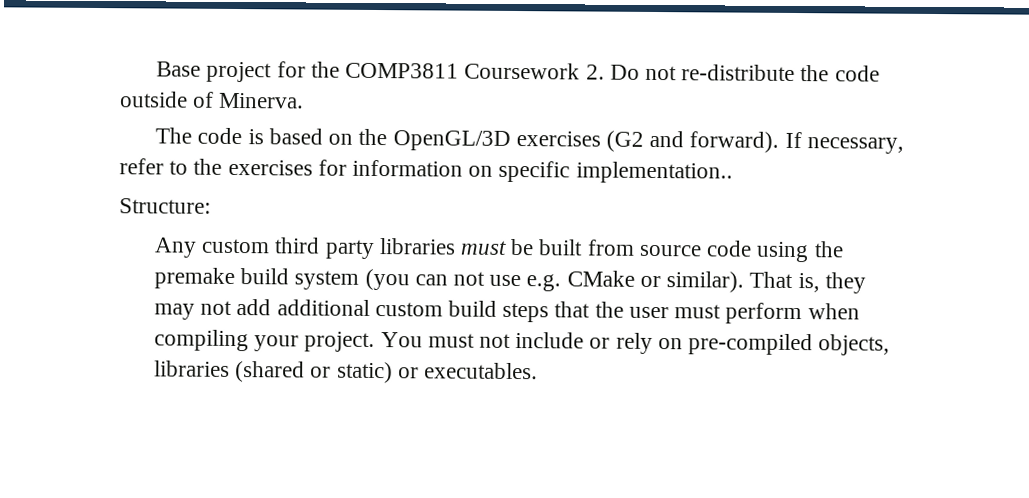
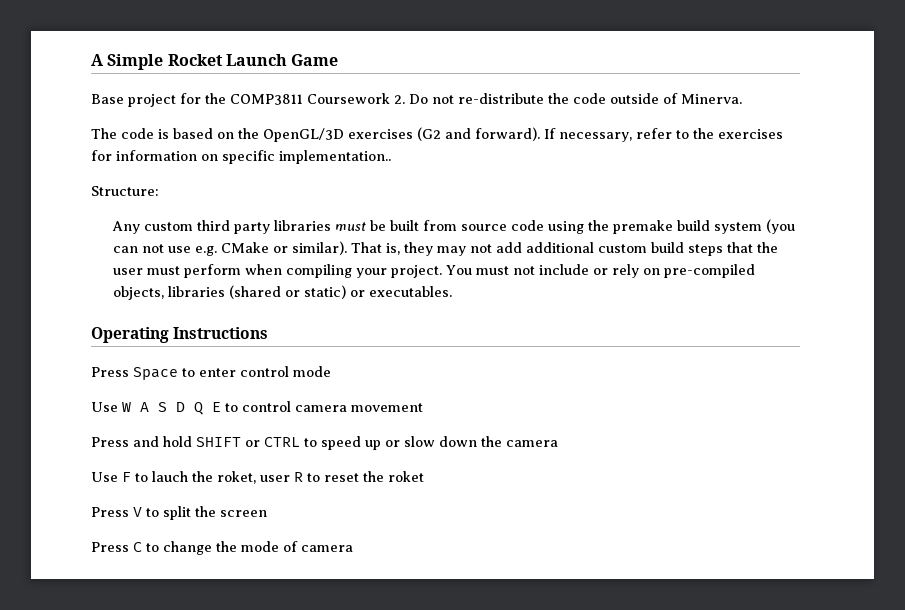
(156, 69) none -> [91,54,339,70] A Simple Rocket Launch Game //
(539, 371) none -> [91,327,269,343] [91,366,331,380] [91,401,423,415] [91,436,558,450] [91,471,424,484] [91,506,267,520] [91,541,353,555] // Operating Instructions // Press Space to enter control mode // Use W A S D Q E to control camera movement // Press and hold SHIFT or CTRL to speed up or slow down the camera // Use F to lauch the roket, user R to reset the roket // Press V to split the screen // Press C to change the mode of camera

